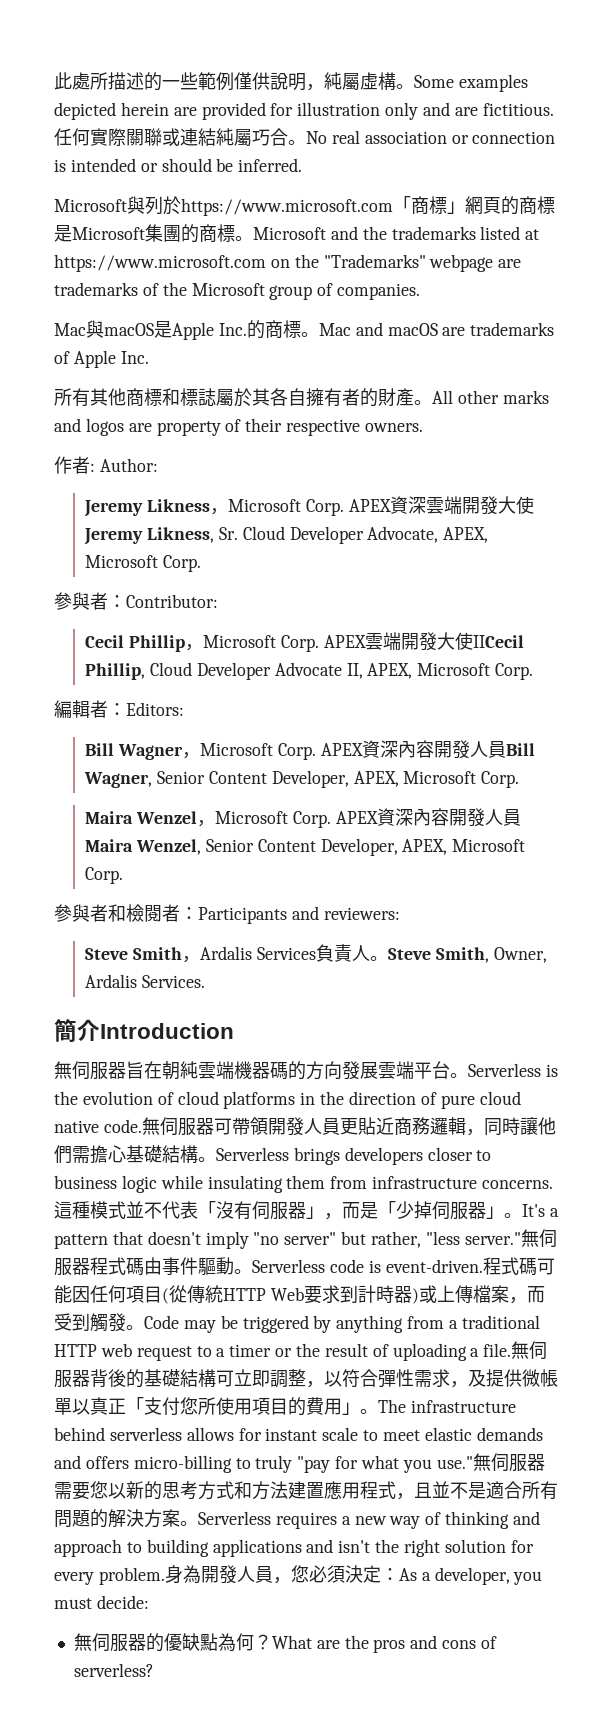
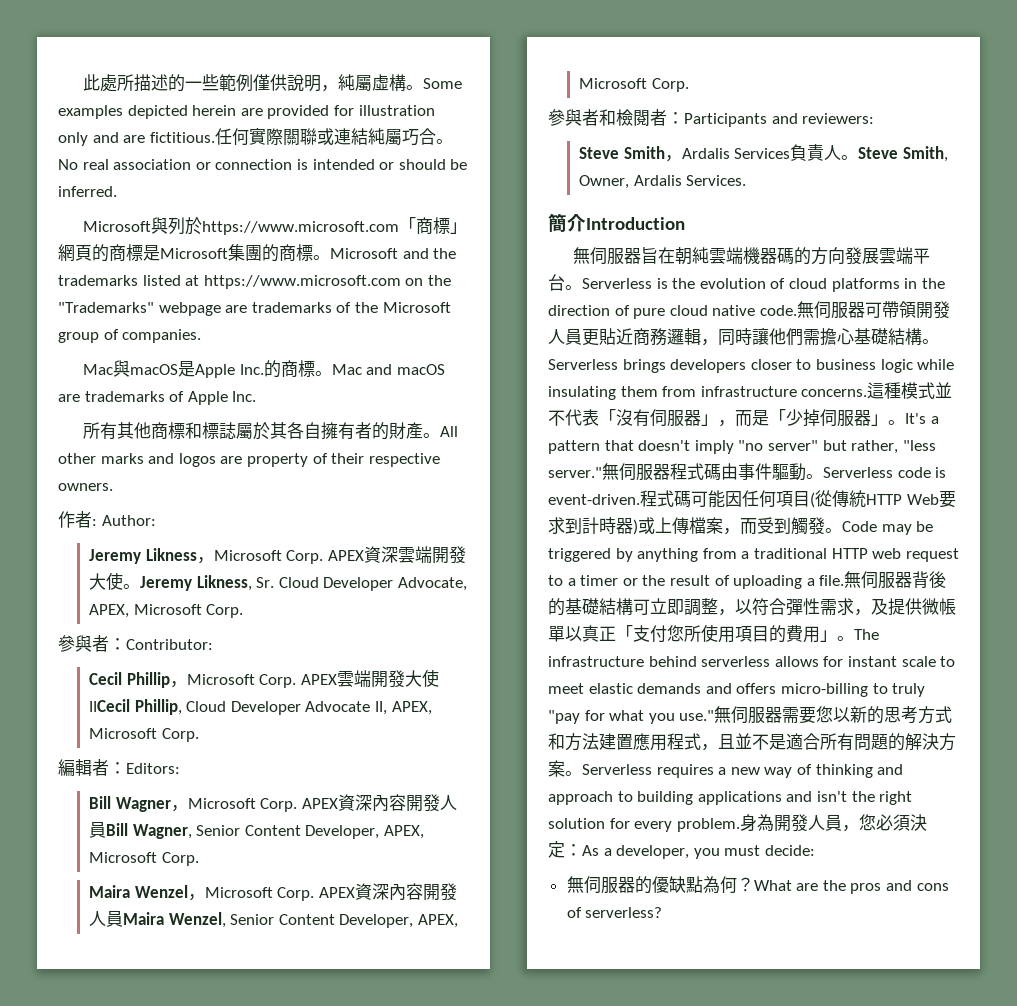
(534, 505) none -> [123,584,141,589] 。

